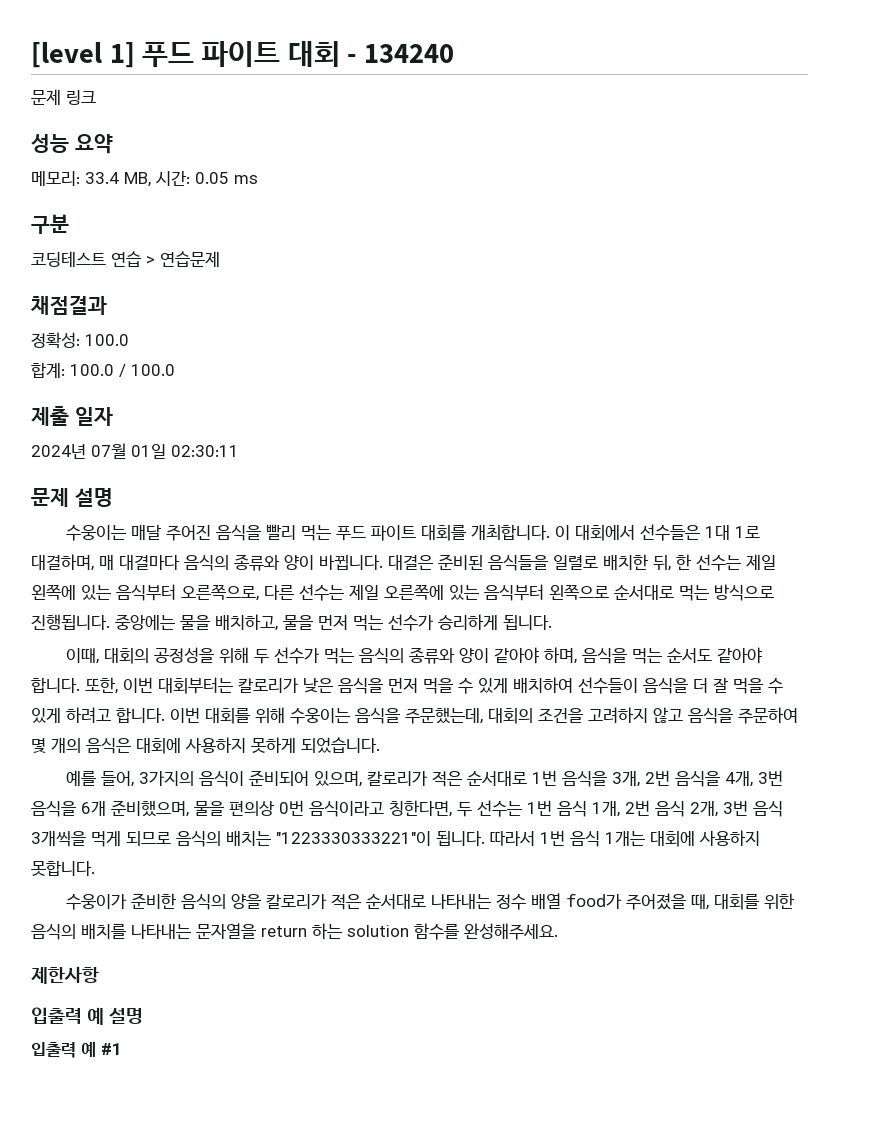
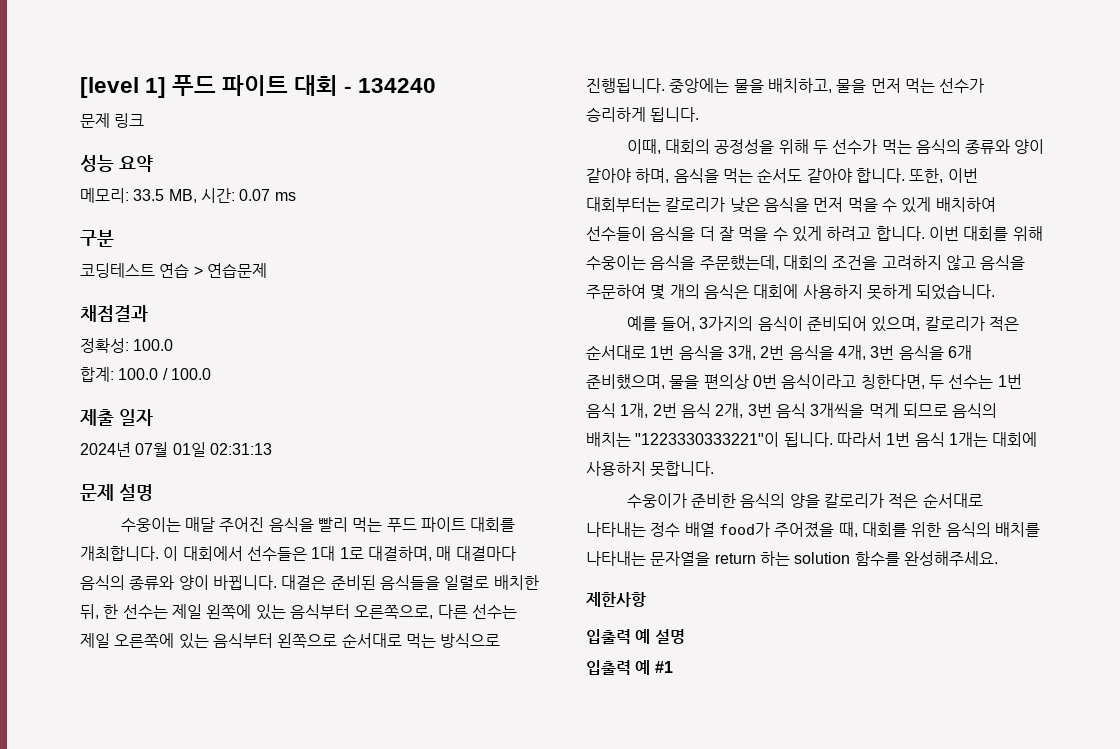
[85,172,119,184] 33.4 -> [133,189,165,201] 33.5
[195,172,229,184] 0.05 -> [239,189,271,201] 0.07
[171,445,239,457] 02:30:11 -> [209,443,272,455] 02:31:13

